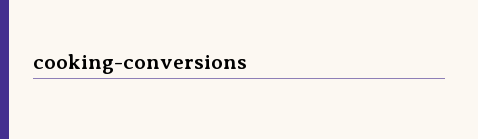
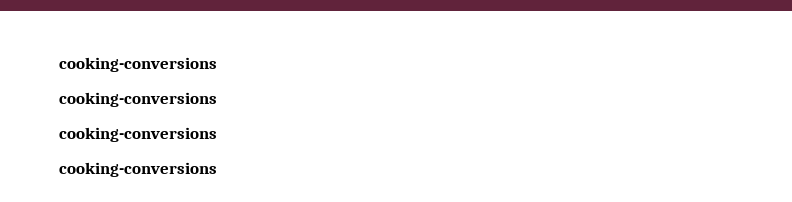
[33,54,247,74] cooking-conversions -> [59,57,217,72] [59,92,217,107] [59,127,217,142] [59,162,217,177] cooking-conversions // cooking-conversions // cooking-conversions // cooking-conversions

